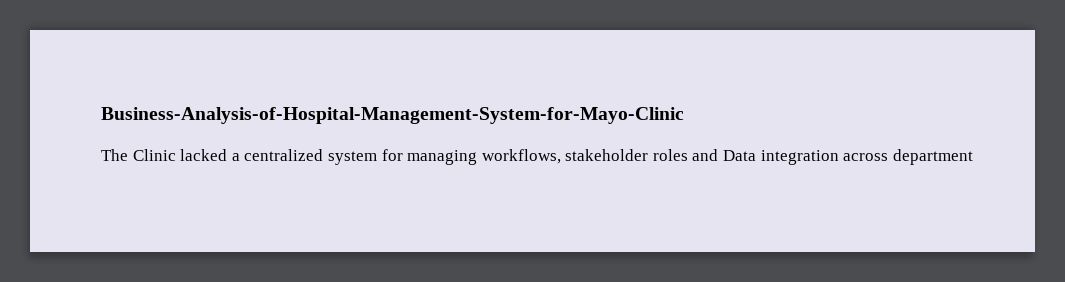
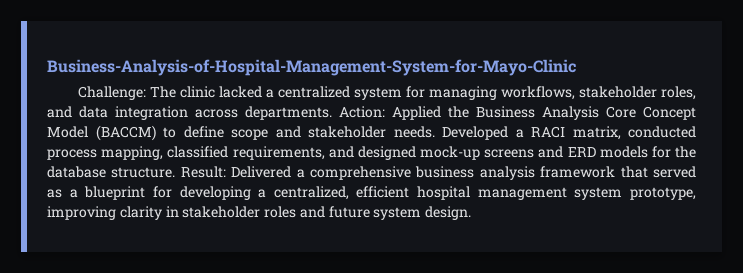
[101,149,176,161] The Clinic -> [78,86,216,100] Challenge: The clinic
[652,149,973,165] roles and Data integration across department -> [660,86,696,100] [47,106,696,120] [47,125,696,141] [47,146,696,160] [47,166,696,180] [47,186,696,200] [47,206,472,220] roles, and data integration across departments. Action: Applied the Business Analysis Core Concept Model (BACCM) to define scope and stakeholder needs. Developed a RACI matrix, conducted process mapping, classified requirements, and designed mock-up screens and ERD models for the database structure. Result: Delivered a comprehensive business analysis framework that served as a blueprint for developing a centralized, efficient hospital management system prototype, improving clarity in stakeholder roles and future system design.

